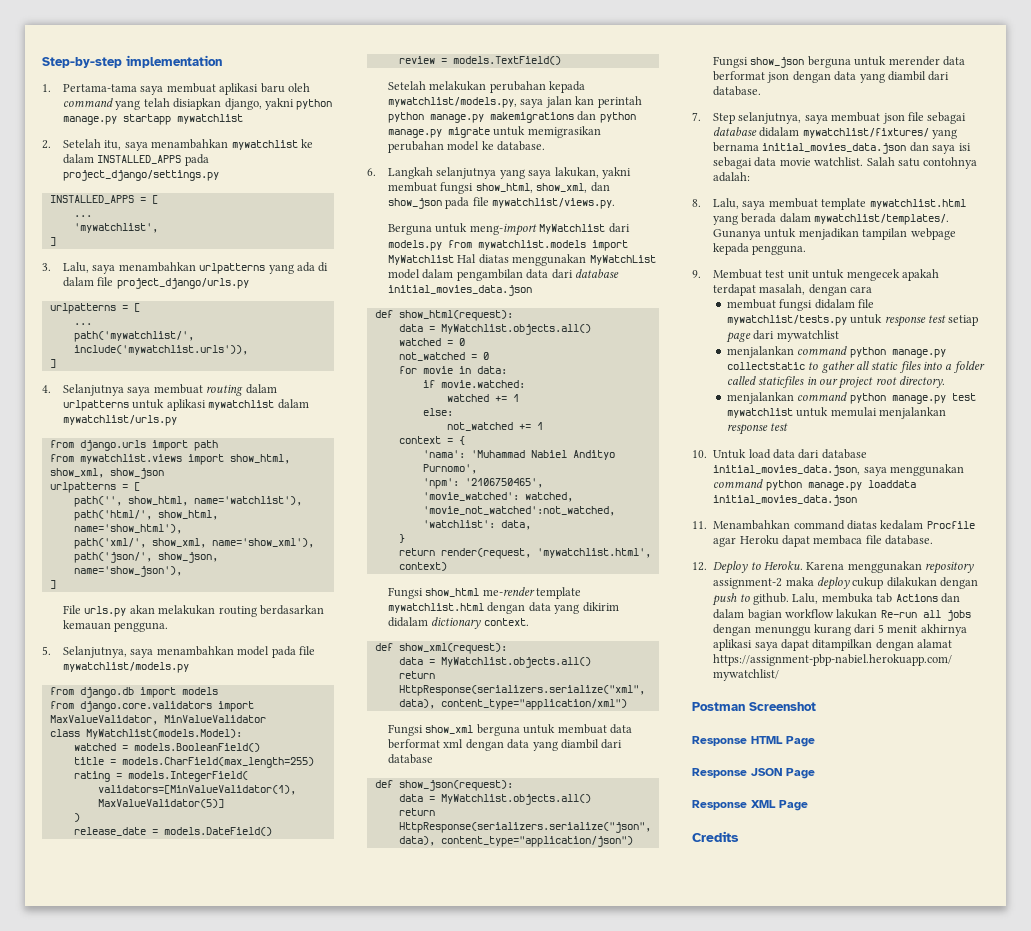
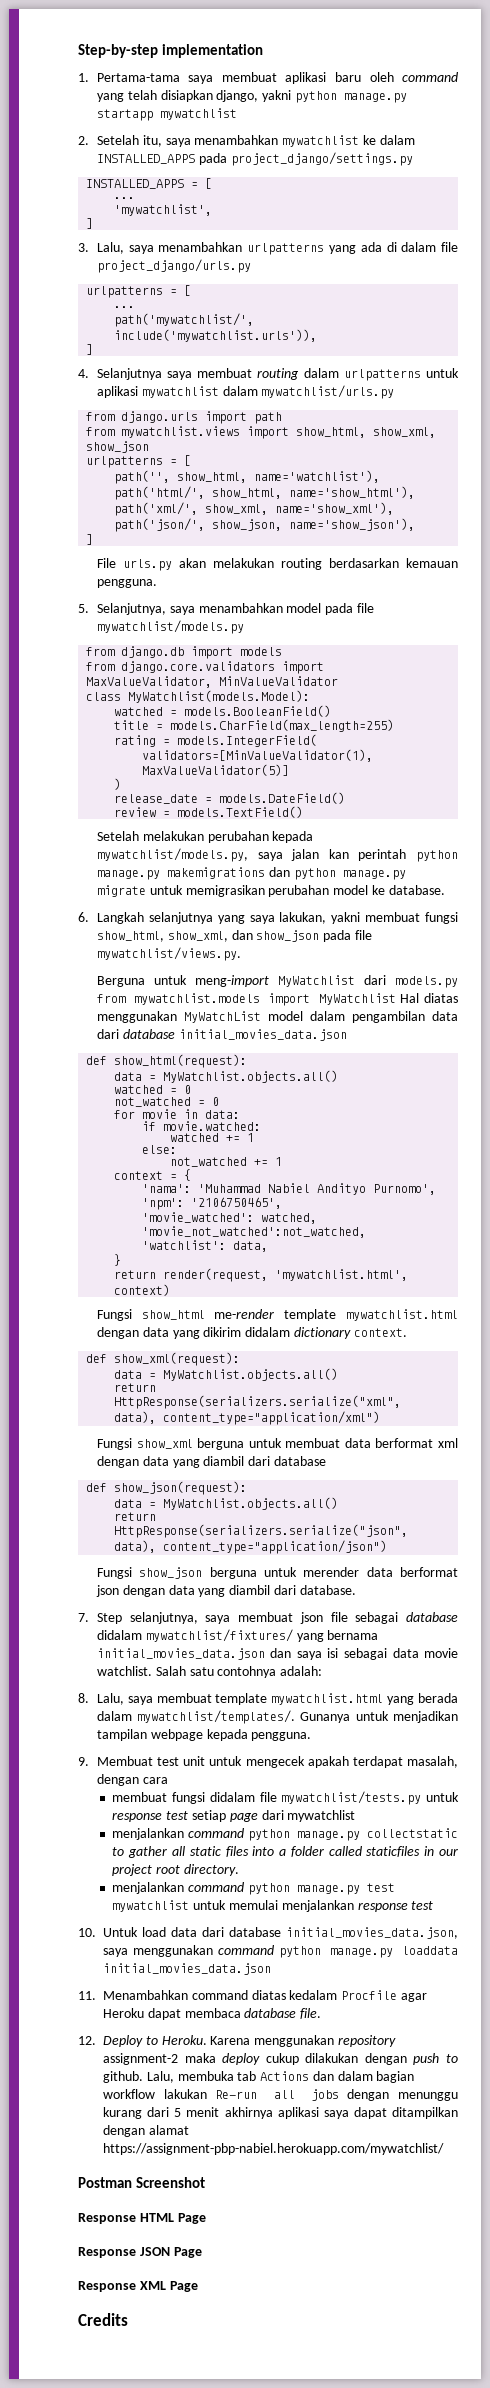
[865,535,934,545] file database. -> [244,2008,322,2019] database file.

